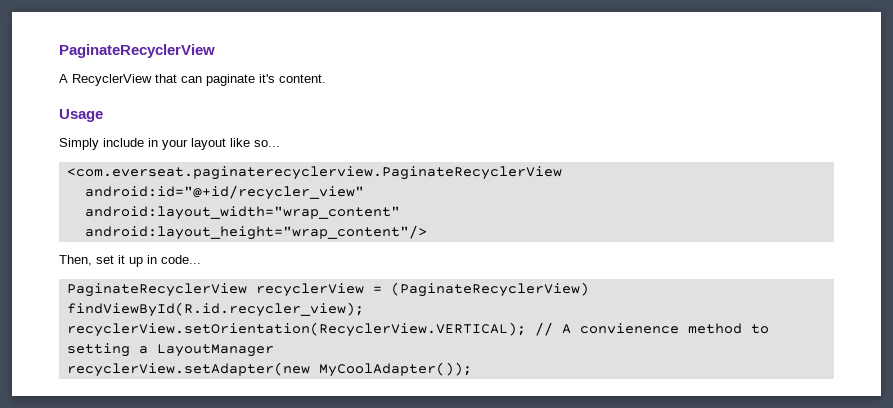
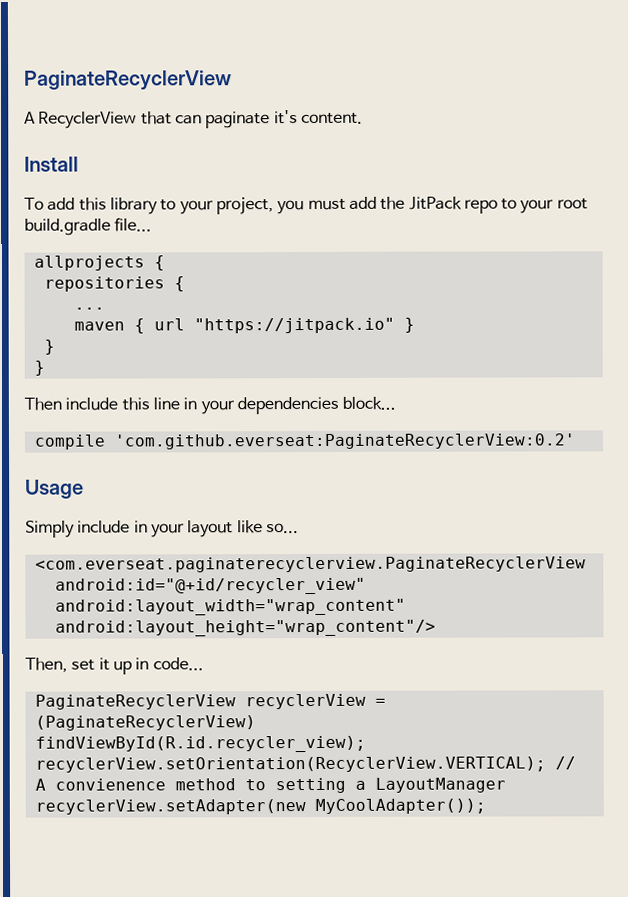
(326, 78) none -> [24,156,79,172] [24,196,588,215] [24,217,153,236] [33,255,165,271] [43,276,185,292] [73,307,105,310] [73,317,415,334] [43,339,55,355] [33,360,45,376] [24,396,397,415] [33,433,576,450] // Install // To add this library to your project, you must add the JitPack repo to your root build.gradle file... // allprojects { // repositories { // ... // maven { url "https://jitpack.io" } // } // } // Then include this line in your dependencies block... // compile 'com.github.everseat:PaginateRecyclerView:0.2'

